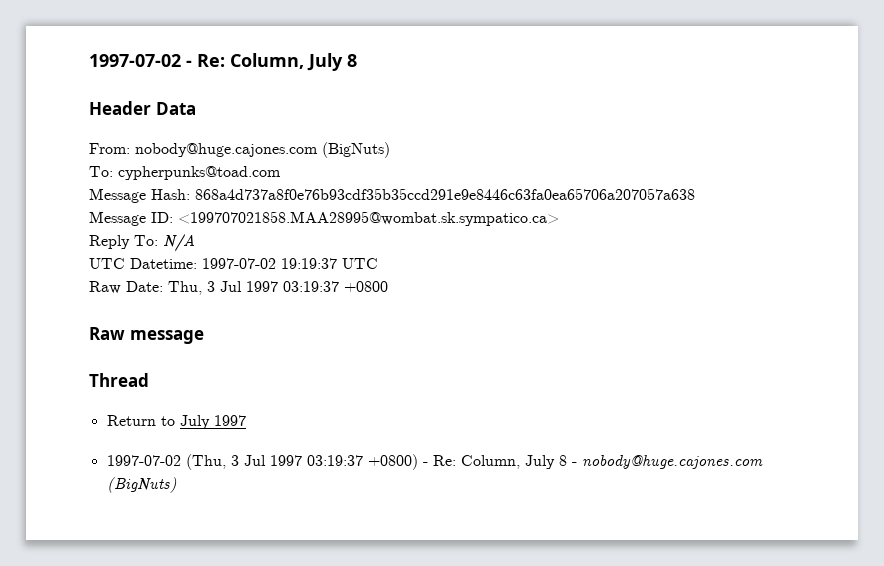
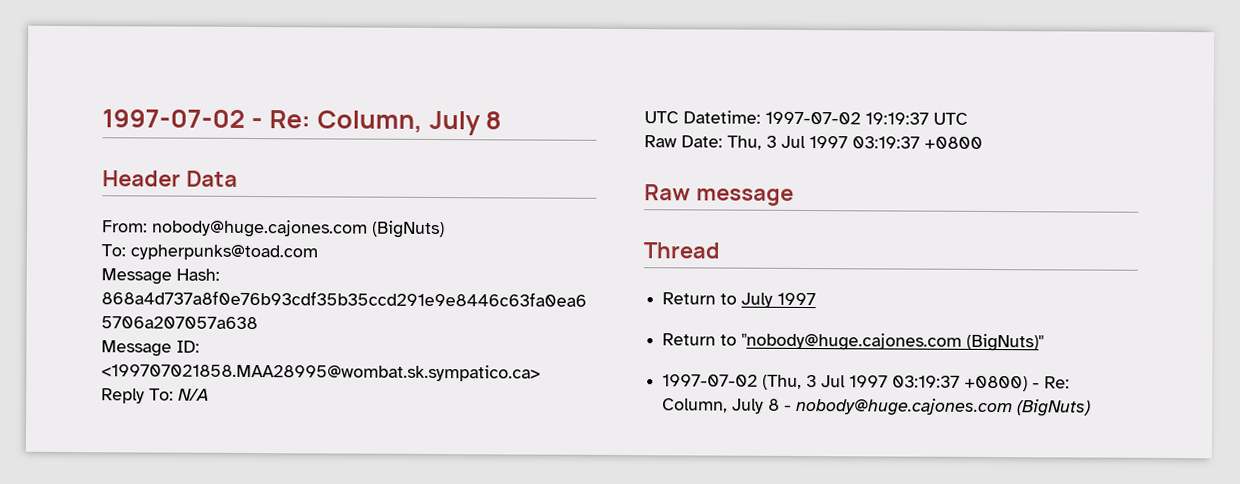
(246, 420) none -> [662,332,1045,352] // Return to "nobody@huge.cajones.com (BigNuts)"

